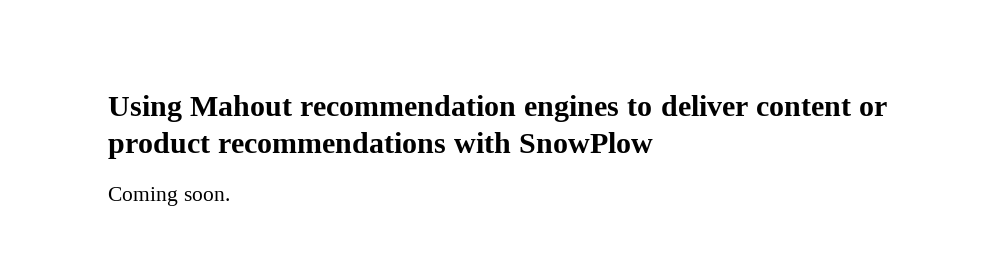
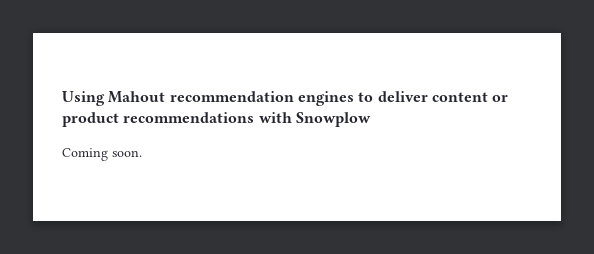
[519,132,654,153] SnowPlow -> [295,112,371,127] Snowplow

